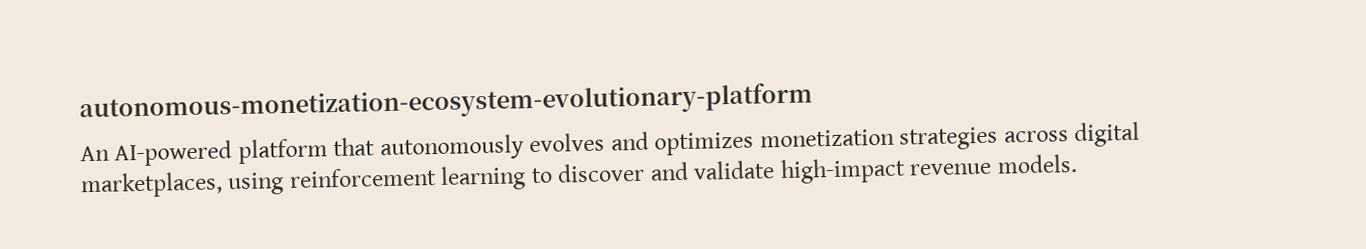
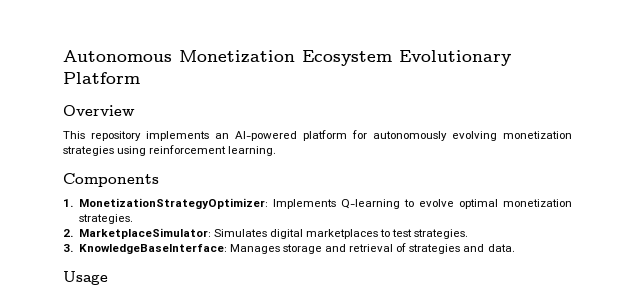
[79,82,813,125] [80,121,1141,167] [80,154,1078,199] autonomous-monetization-ecosystem-evolutionary-platform // An AI-powered platform that autonomously evolves and optimizes monetization strategies across digital marketplaces, using reinforcement learning to discover and validate high-impact revenue models. -> [63,50,511,66] [63,72,140,84] [63,105,135,116] [63,130,572,141] [63,145,277,156] [63,173,159,187] [63,198,572,209] [78,214,133,224] [63,228,469,239] [63,243,515,254] [63,271,108,285] Autonomous Monetization Ecosystem Evolutionary Platform // Overview // This repository implements an AI-powered platform for autonomously evolving monetization strategies using reinforcement learning. // Components // 1. MonetizationStrategyOptimizer: Implements Q-learning to evolve optimal monetization strategies. // 2. MarketplaceSimulator: Simulates digital marketplaces to test strategies. // 3. KnowledgeBaseInterface: Manages storage and retrieval of strategies and data. // Usage

